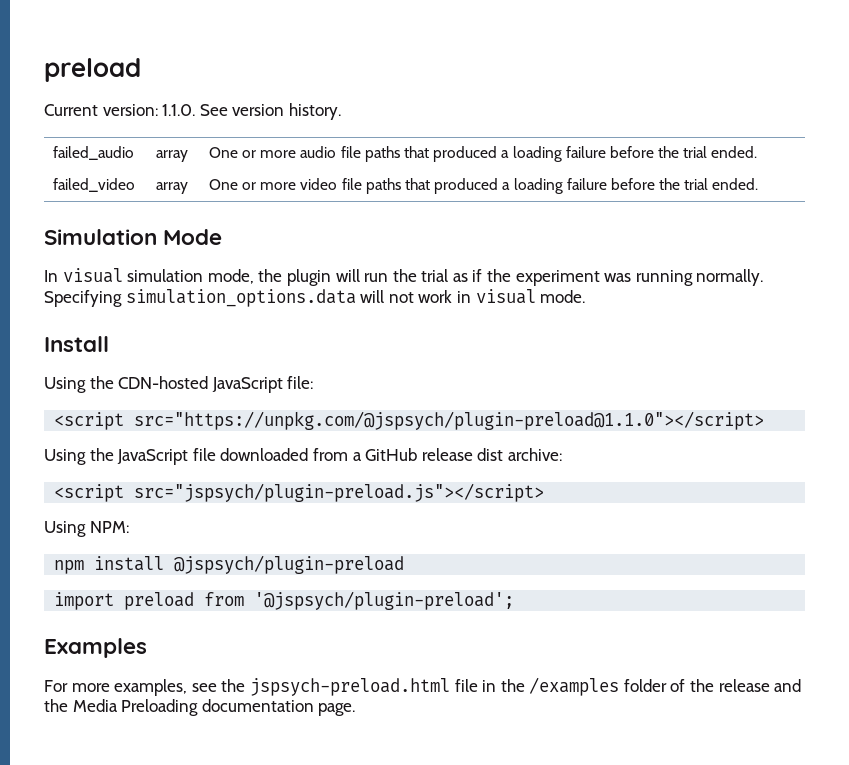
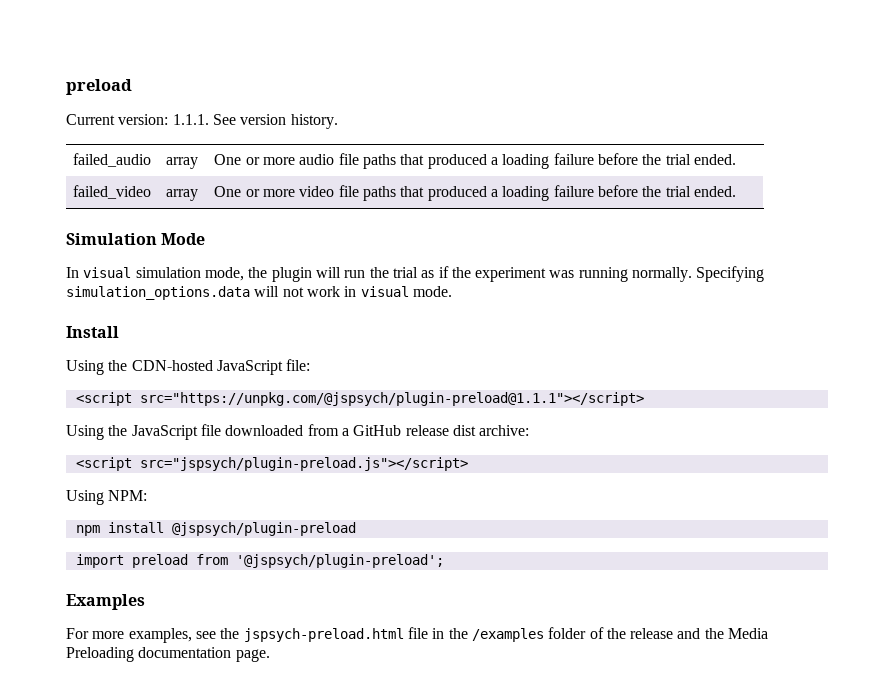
[162,104,196,116] 1.1.0. -> [172,114,209,125] 1.1.1.
[134,411,765,430] src="https://unpkg.com/@jspsych/plugin-preload@1.1.0"></script> -> [139,392,644,406] src="https://unpkg.com/@jspsych/plugin-preload@1.1.1"></script>

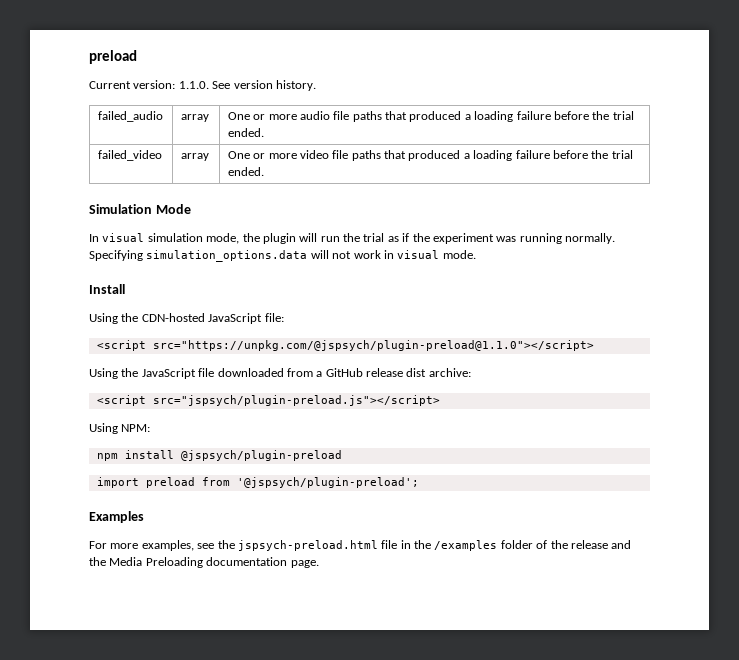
[172,114,209,125] 1.1.1. -> [178,81,209,89] 1.1.0.
[139,392,644,406] src="https://unpkg.com/@jspsych/plugin-preload@1.1.1"></script> -> [152,340,594,351] src="https://unpkg.com/@jspsych/plugin-preload@1.1.0"></script>

